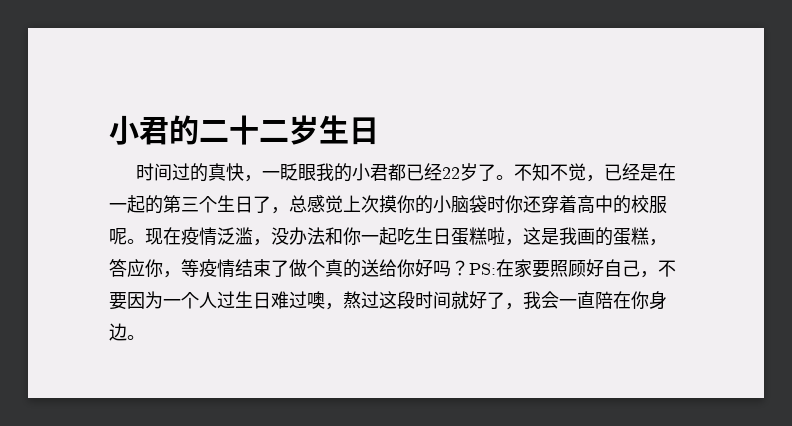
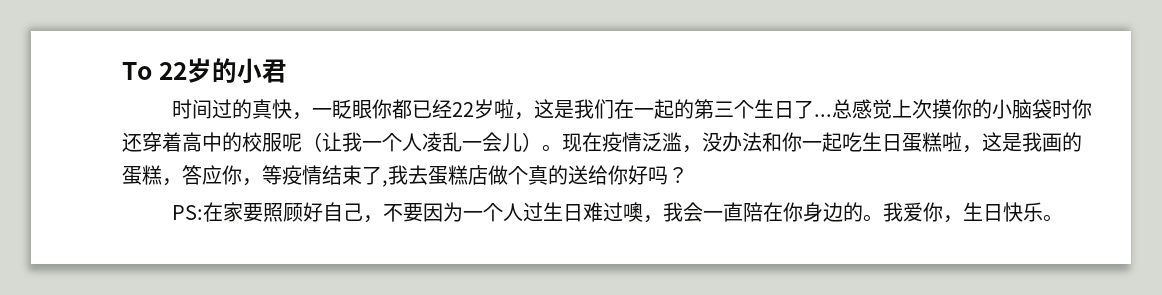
[109,115,379,145] 小君的二十二岁生日 -> [122,58,287,84] To 22岁的小君
[315,163,388,182] 我的小君 -> [371,99,392,119] 你
[477,163,658,182] 了。不知不觉，已经是 -> [493,99,614,120] 啦，这是我们
[271,207,289,214] ， -> [813,114,832,117] ...
(127, 236) none -> [302,132,542,152] （让我一个人凌乱一会儿）
(289, 268) none -> [382,165,488,187] ,我去蛋糕店
(469, 268) none -> (688, 175) //
[343,291,523,310] 熬过这段时间就好了， -> (663, 219) none
(127, 332) none -> [842,202,1043,223] 的。我爱你，生日快乐

